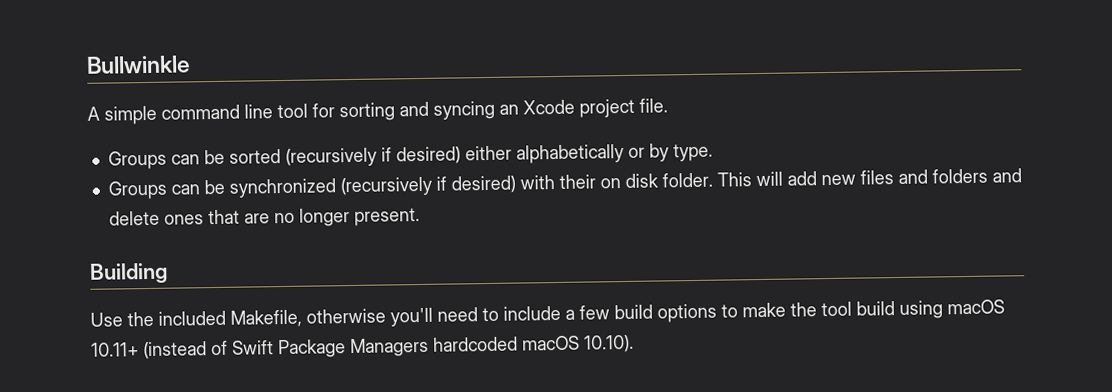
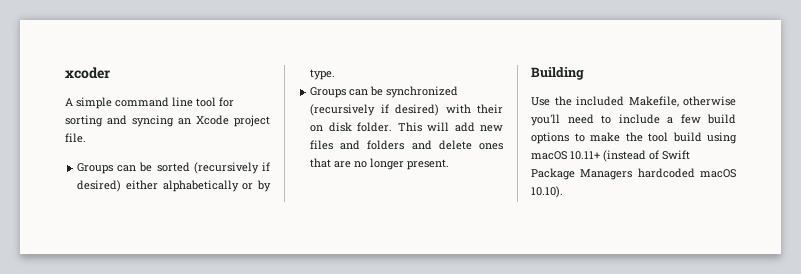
[86,55,190,74] Bullwinkle -> [65,67,110,79] xcoder

